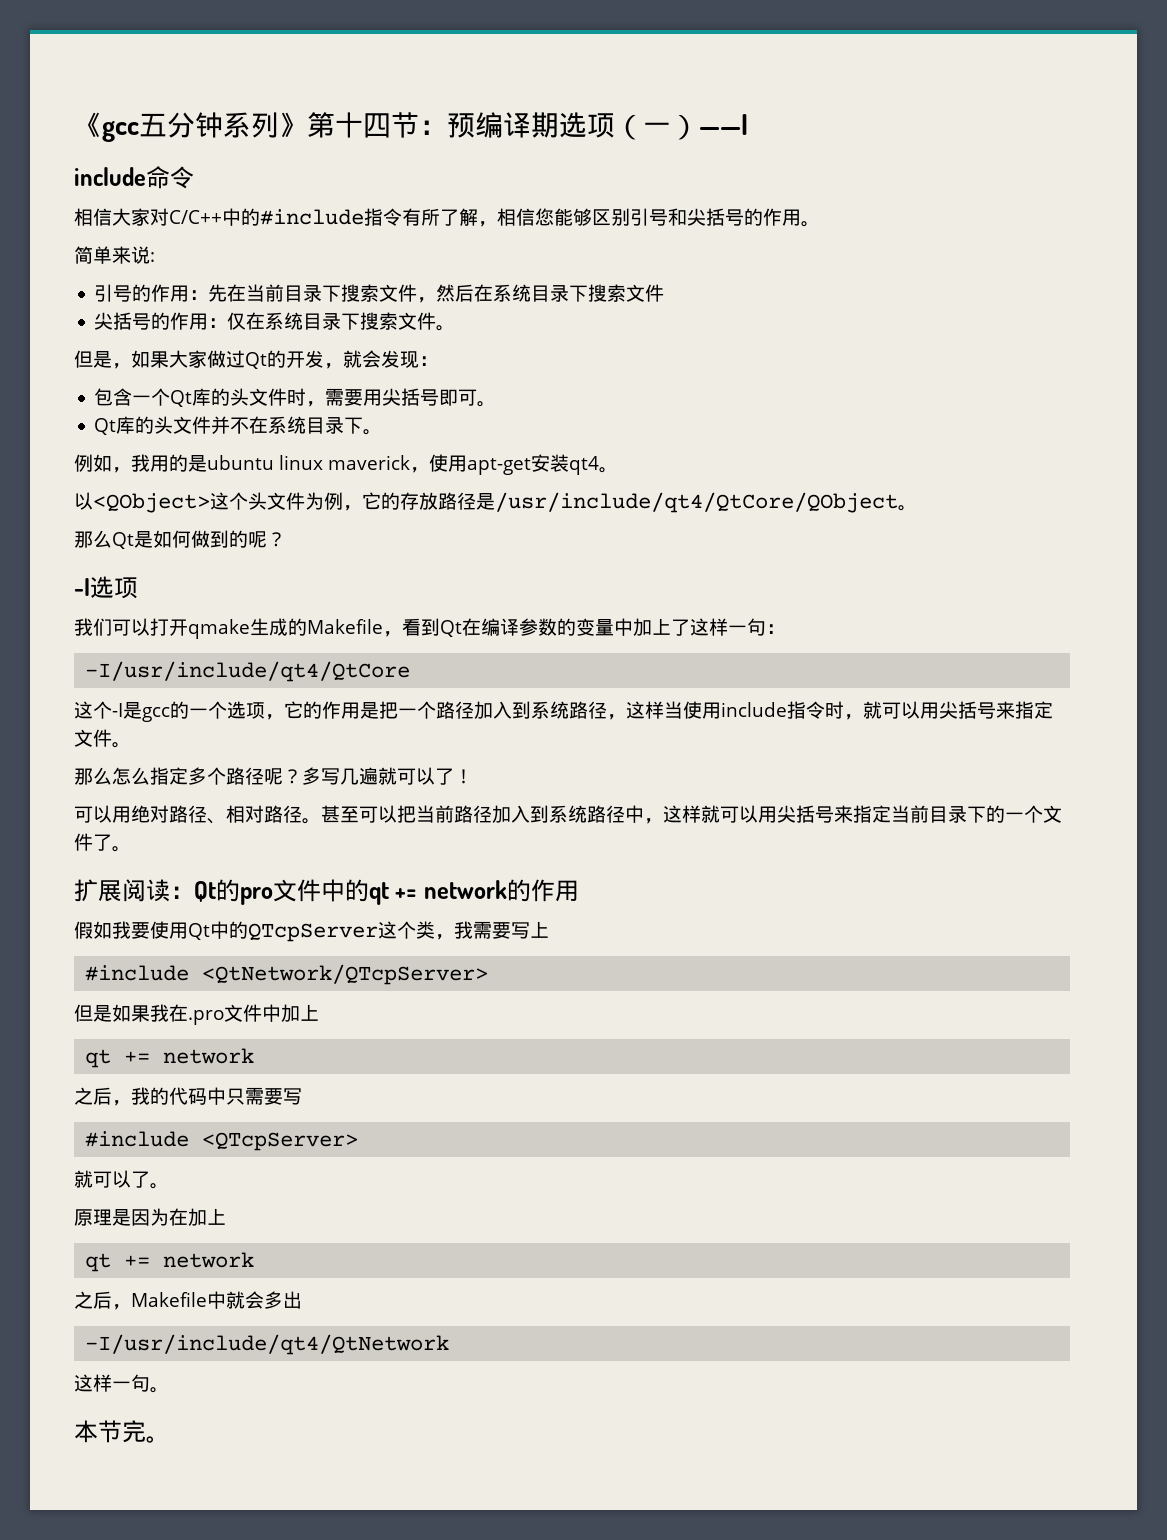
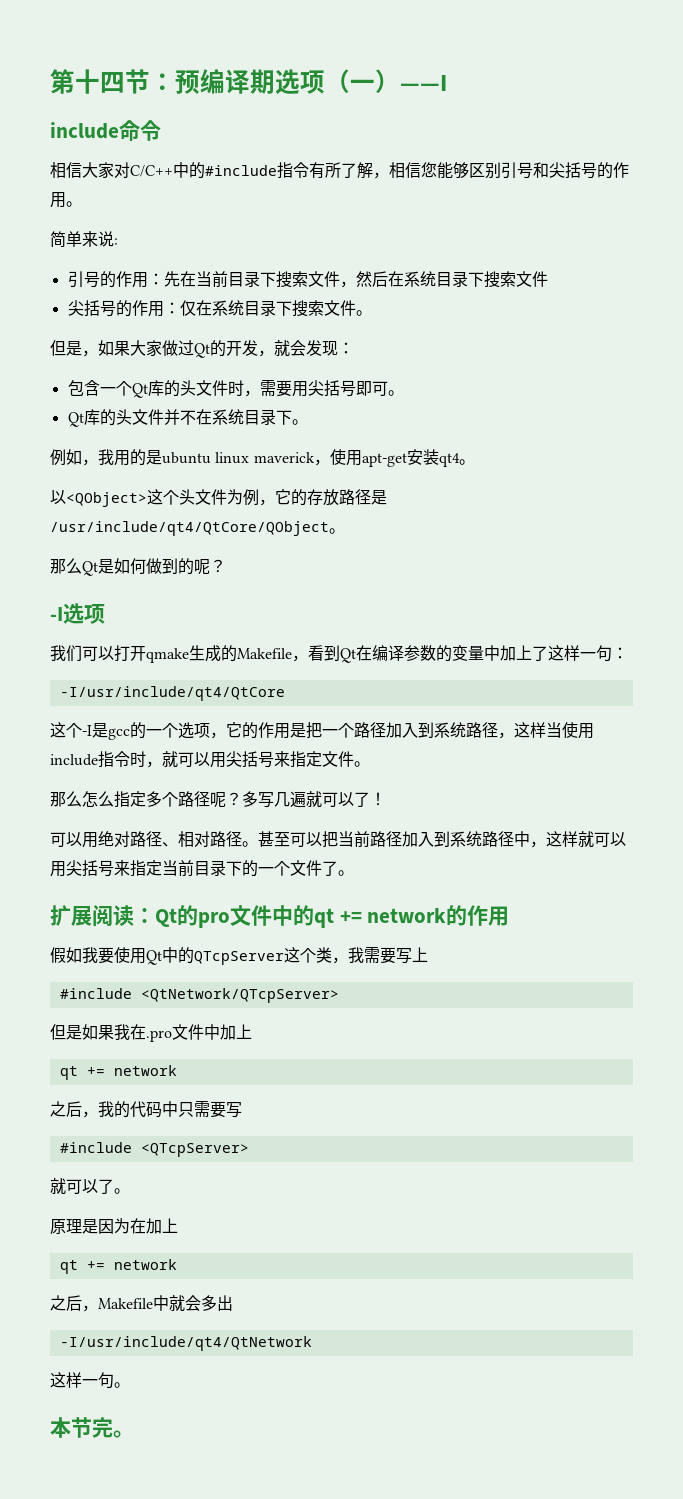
[74,112,307,142] 《gcc五分钟系列》 -> (50, 81) none

